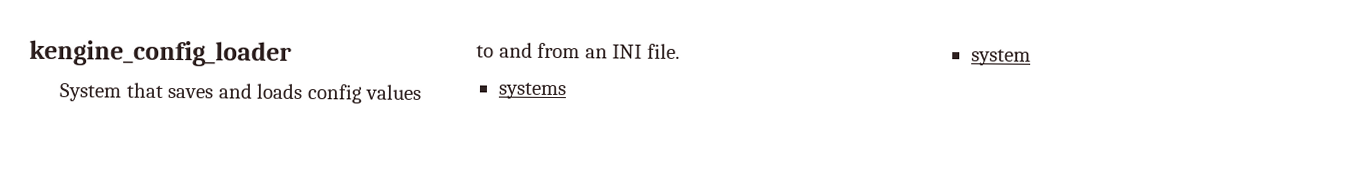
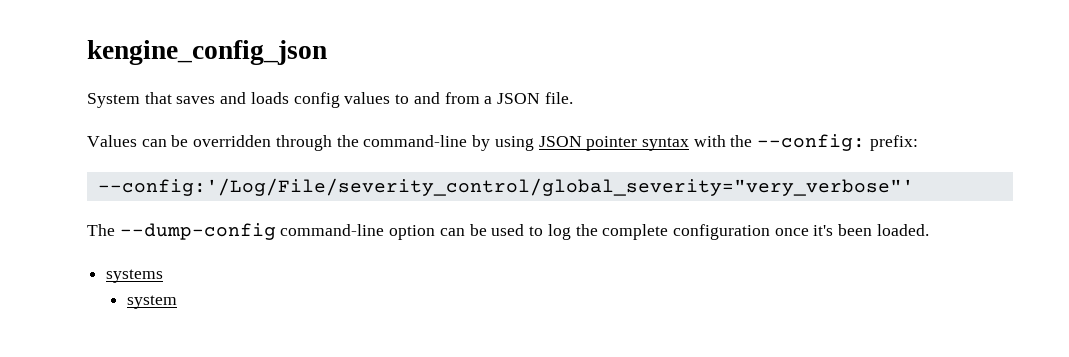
[29,39,292,67] kengine_config_loader -> [87,40,327,65] kengine_config_json
[584,44,643,59] an INI -> [484,93,540,104] a JSON
(680, 51) none -> [87,134,918,151] [97,178,914,196] [87,223,929,240] // Values can be overridden through the command-line by using JSON pointer syntax with the --config: prefix: // --config:'/Log/File/severity_control/global_severity="very_verbose"' // The --dump-config command-line option can be used to log the complete configuration once it's been loaded.

